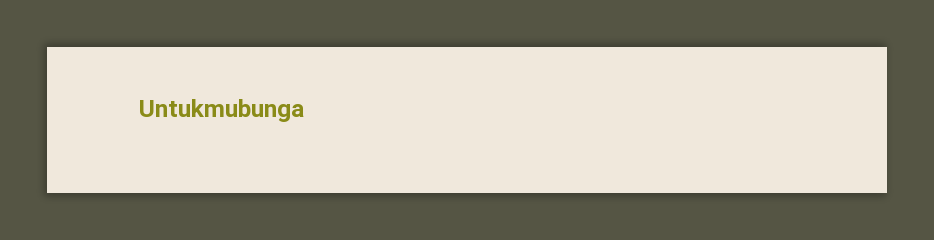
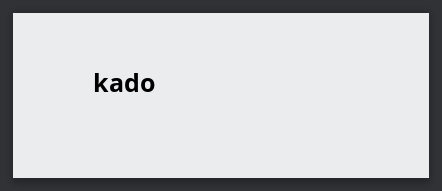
[139,99,304,122] Untukmubunga -> [93,73,155,92] kado

